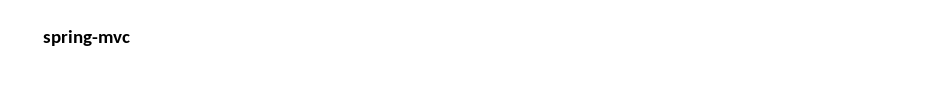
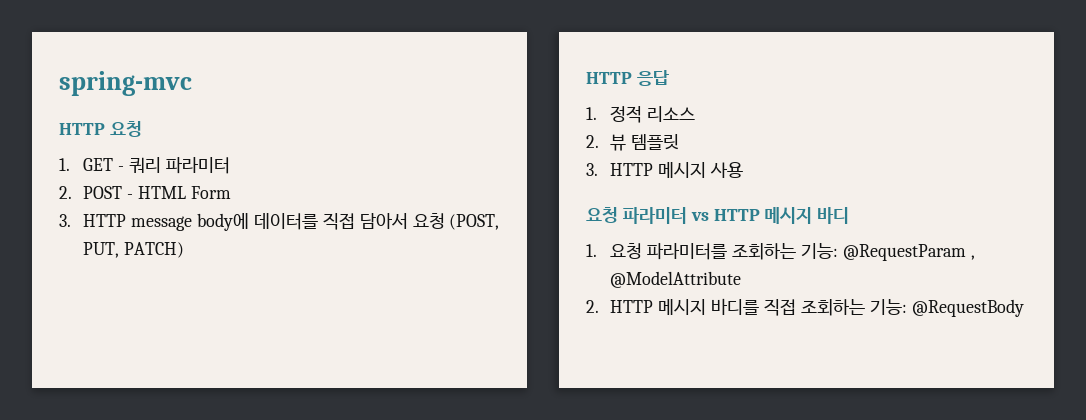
(130, 38) none -> [59,121,142,137] [59,157,231,174] [59,186,232,199] [59,213,500,231] [83,242,185,258] [586,70,669,86] [586,106,696,123] [586,134,680,151] [586,162,744,178] [586,207,850,224] [586,243,975,261] [610,271,742,288] [586,298,1024,317] // HTTP 요청 // 1. GET - 쿼리 파라미터 // 2. POST - HTML Form // 3. HTTP message body에 데이터를 직접 담아서 요청 (POST, PUT, PATCH) // HTTP 응답 // 1. 정적 리소스 // 2. 뷰 템플릿 // 3. HTTP 메시지 사용 // 요청 파라미터 vs HTTP 메시지 바디 // 1. 요청 파라미터를 조회하는 기능: @RequestParam , @ModelAttribute // 2. HTTP 메시지 바디를 직접 조회하는 기능: @RequestBody

